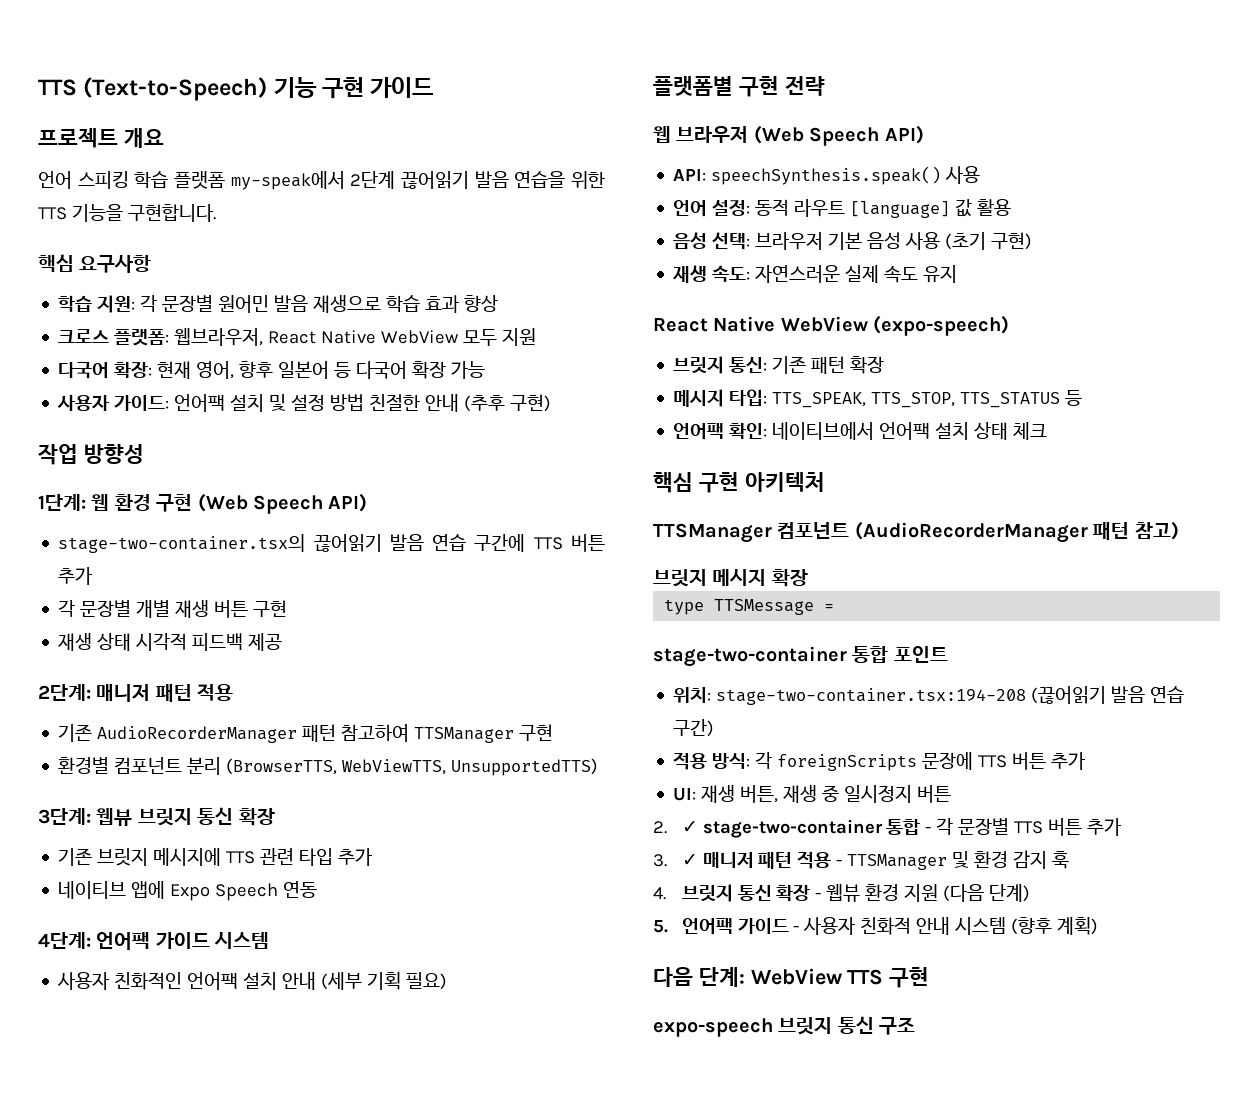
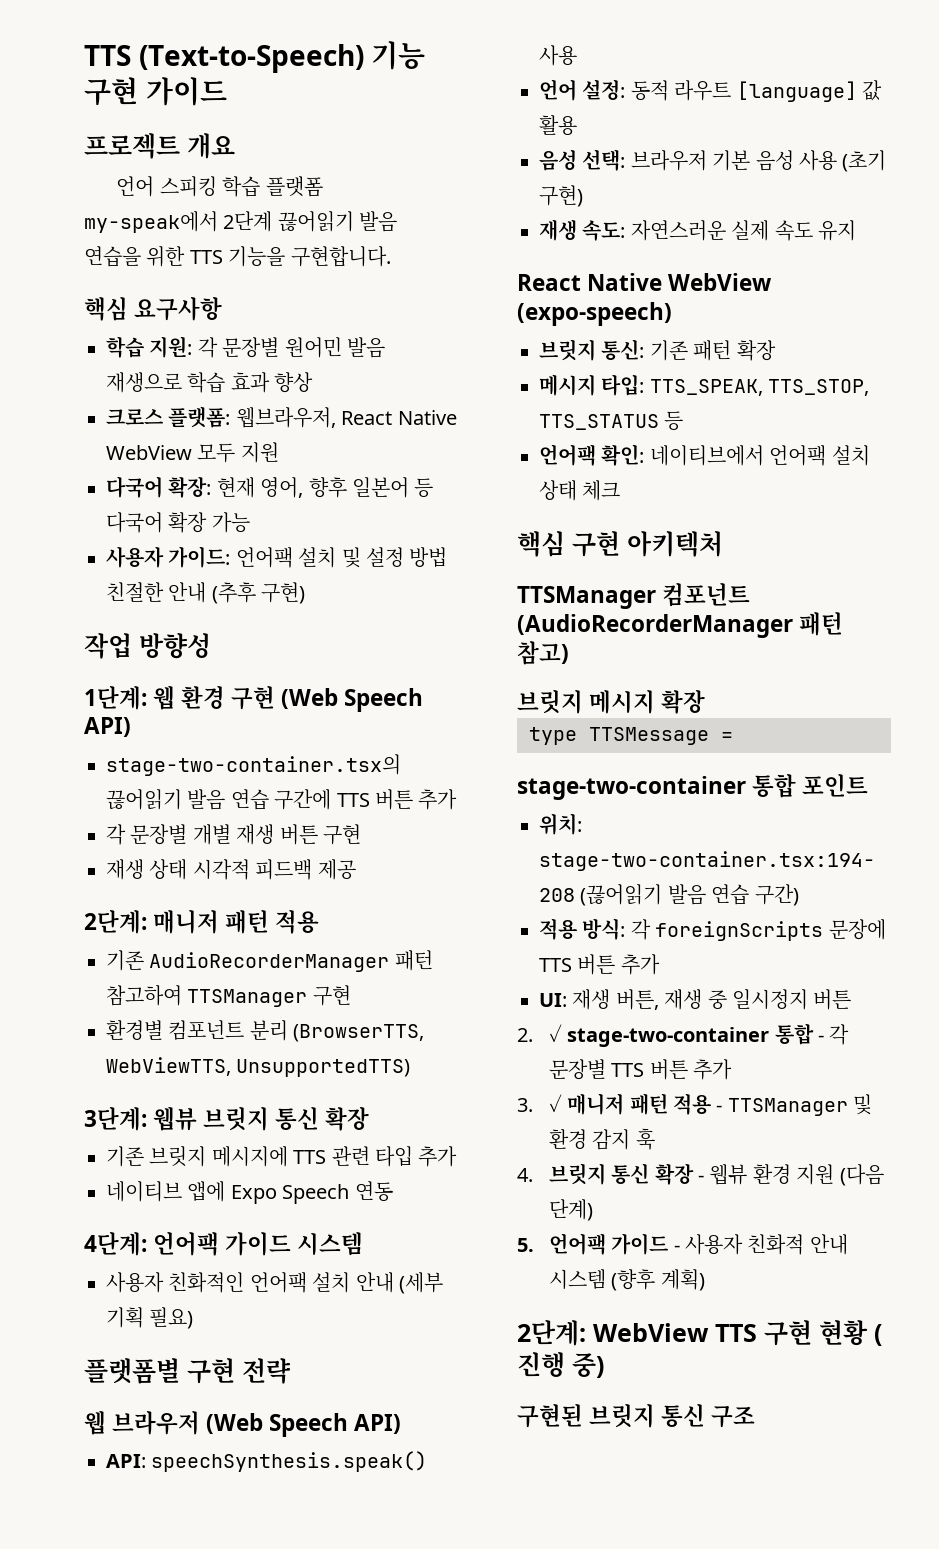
[653,967,745,987] 다음 단계: -> [517,1320,586,1346] 2단계:
[653,1018,773,1037] // expo-speech -> [819,1320,882,1346] [517,1352,604,1378] [517,1404,583,1428] 현황 ( 진행 중) // 구현된

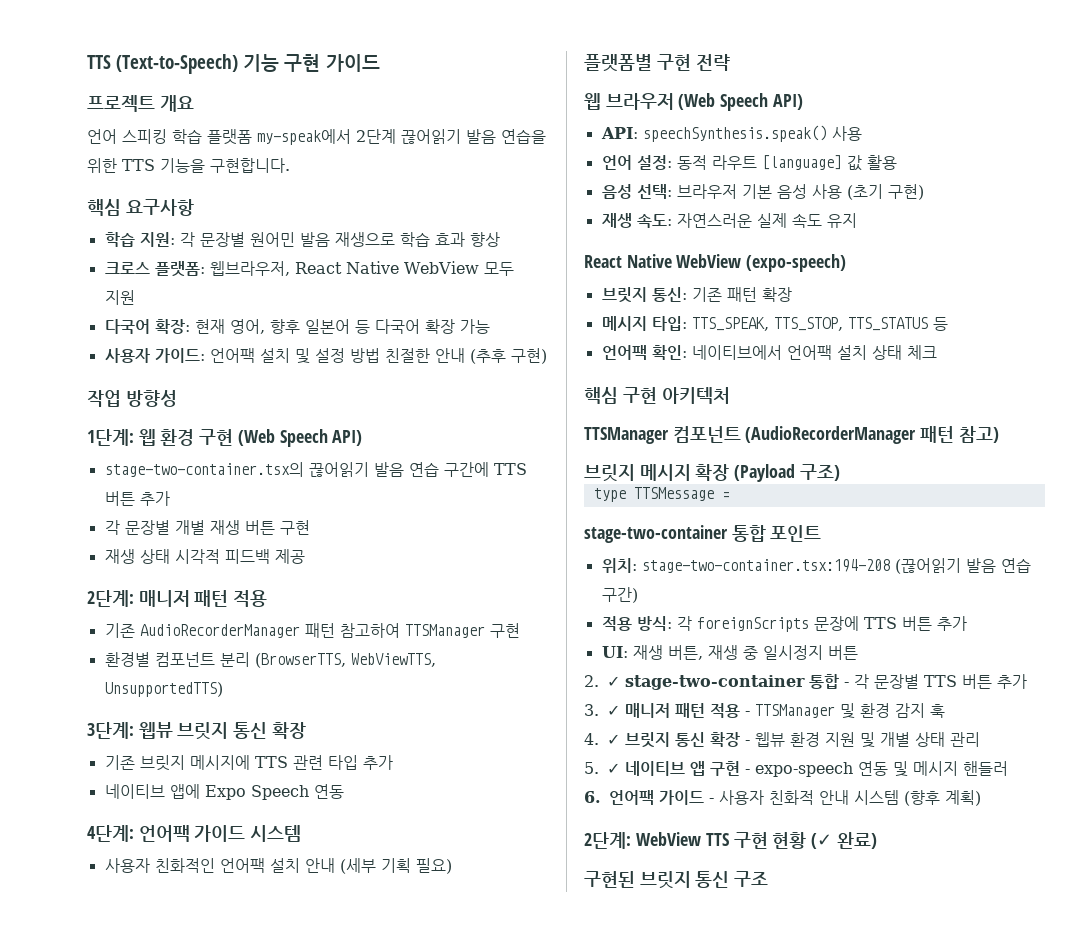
(706, 702) none -> [734,464,840,482] (Payload 구조)
(533, 1175) none -> [607,734,620,745] ✓
[839,1164,884,1186] [548,1199,593,1221] [517,1238,534,1252] (다음 단계) // 5. -> [860,732,980,748] [584,761,1008,777] [584,791,601,803] 및 개별 상태 관리 // 5. ✓ 네이티브 앱 구현 - expo-speech 연동 및 메시지 핸들러 // 6.
[874,1324,882,1346] [517,1352,604,1378] ( 진행 중) -> [811,832,878,849] (✓ 완료)

